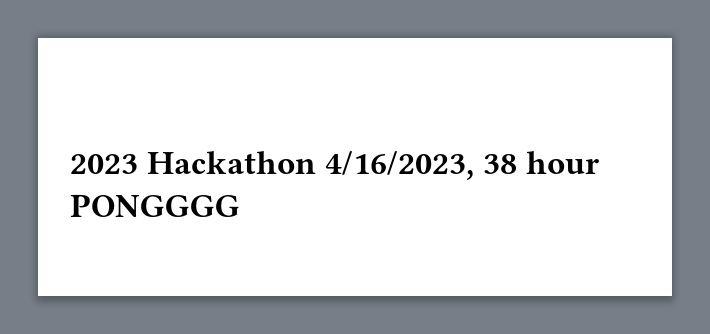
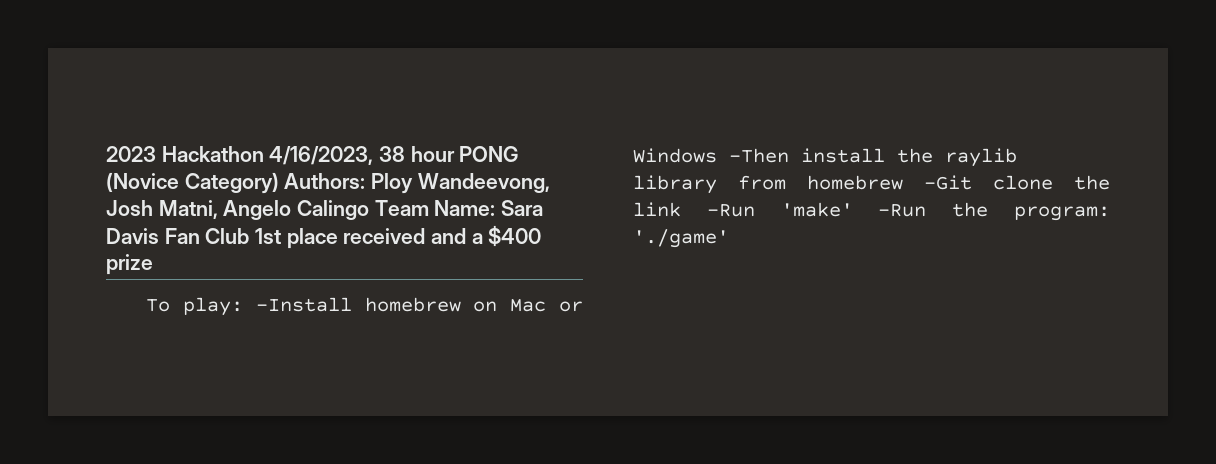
[70,194,240,217] PONGGGG -> [459,146,519,162] [106,172,550,194] [106,200,544,220] [106,225,542,249] [106,254,153,275] [146,297,583,316] [633,148,1017,167] [633,175,1110,194] [633,202,1110,221] [633,229,729,248] PONG (Novice Category) Authors: Ploy Wandeevong, Josh Matni, Angelo Calingo Team Name: Sara Davis Fan Club 1st place received and a $400 prize // To play: -Install homebrew on Mac or Windows -Then install the raylib library from homebrew -Git clone the link -Run 'make' -Run the program: './game'

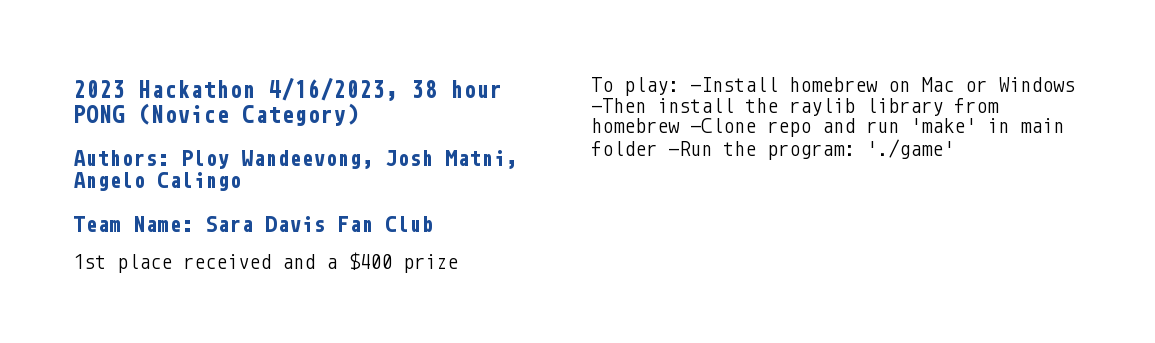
(279, 183) none -> (359, 114) //
(370, 210) none -> (241, 181) //
(250, 236) none -> (433, 224) //
[924,175,1110,190] [633,202,853,217] -Git clone the link -Run 'make' -> [690,118,1064,137] [591,141,657,156] -Clone repo and run 'make' in main folder

